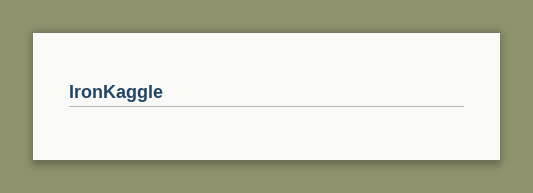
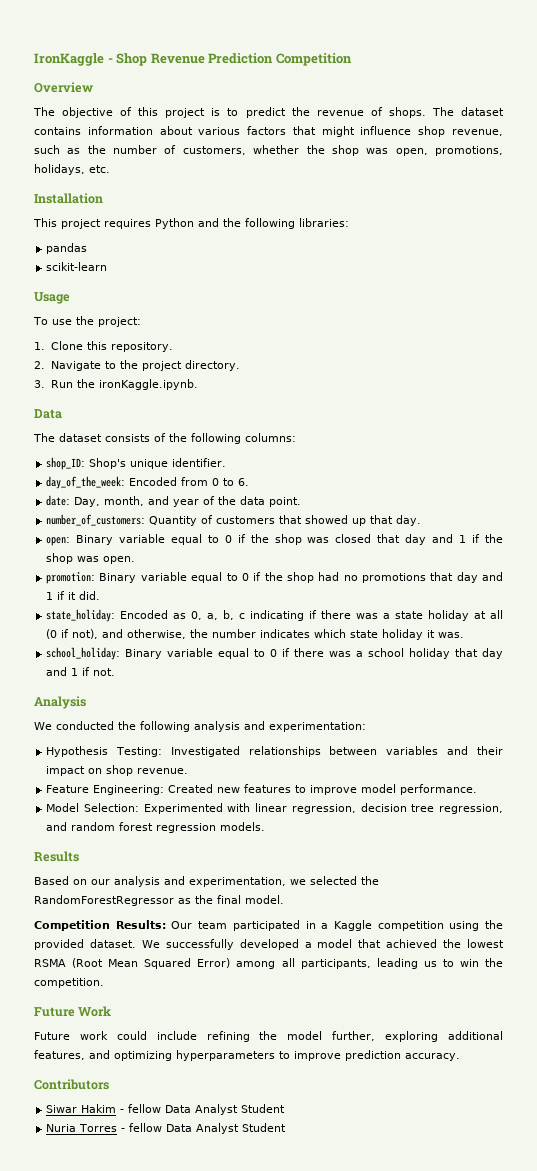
(163, 93) none -> [107,53,352,66] [34,82,93,93] [33,107,505,118] [34,126,503,137] [34,145,504,156] [34,164,110,175] [34,193,103,204] [33,218,349,229] [46,243,88,254] [46,262,108,271] [34,292,70,304] [33,316,141,327] [34,341,173,352] [34,360,240,371] [34,379,198,390] [34,409,62,419] [33,433,296,444] [46,457,227,470] [46,476,250,489] [46,495,302,507] [46,514,422,526] [46,534,503,546] [46,553,136,564] [46,572,504,584] [46,591,101,600] [46,609,504,622] [46,629,465,640] [46,647,503,660] [46,667,116,676] [34,696,86,709] [34,721,366,732] [46,746,503,757] [46,765,189,776] [46,784,478,795] [46,803,504,814] [46,822,266,833] [34,851,79,862] [34,876,379,887] [34,895,284,906] [34,920,503,931] [34,939,504,950] [34,958,503,969] [34,978,104,988] [34,1006,112,1017] [34,1031,504,1042] [34,1050,460,1061] [34,1079,109,1090] [46,1104,286,1115] [46,1123,287,1134] - Shop Revenue Prediction Competition // Overview // The objective of this project is to predict the revenue of shops. The dataset contains information about various factors that might influence shop revenue, such as the number of customers, whether the shop was open, promotions, holidays, etc. // Installation // This project requires Python and the following libraries: // pandas // scikit-learn // Usage // To use the project: // 1. Clone this repository. // 2. Navigate to the project directory. // 3. Run the ironKaggle.ipynb. // Data // The dataset consists of the following columns: // shop_ID: Shop's unique identifier. // day_of_the_week: Encoded from 0 to 6. // date: Day, month, and year of the data point. // number_of_customers: Quantity of customers that showed up that day. // open: Binary variable equal to 0 if the shop was closed that day and 1 if the shop was open. // promotion: Binary variable equal to 0 if the shop had no promotions that day and 1 if it did. // state_holiday: Encoded as 0, a, b, c indicating if there was a state holiday at all (0 if not), and otherwise, the number indicates which state holiday it was. // school_holiday: Binary variable equal to 0 if there was a school holiday that day and 1 if not. // Analysis // We conducted the following analysis and experimentation: // Hypothesis Testing: Investigated relationships between variables and their impact on shop revenue. // Feature Engineering: Created new features to improve model performance. // Model Selection: Experimented with linear regression, decision tree regression, and random forest regression models. // Results // Based on our analysis and experimentation, we selected the RandomForestRegressor as the final model. // Competition Results: Our team participated in a Kaggle competition using the provided dataset. We successfully developed a model that achieved the lowest RSMA (Root Mean Squared Error) among all participants, leading us to win the competition. // Future Work // Future work could include refining the model further, exploring additional features, and optimizing hyperparameters to improve prediction accuracy. // Contributors // Siwar Hakim - fellow Data Analyst Student // Nuria Torres - fellow Data Analyst Student

